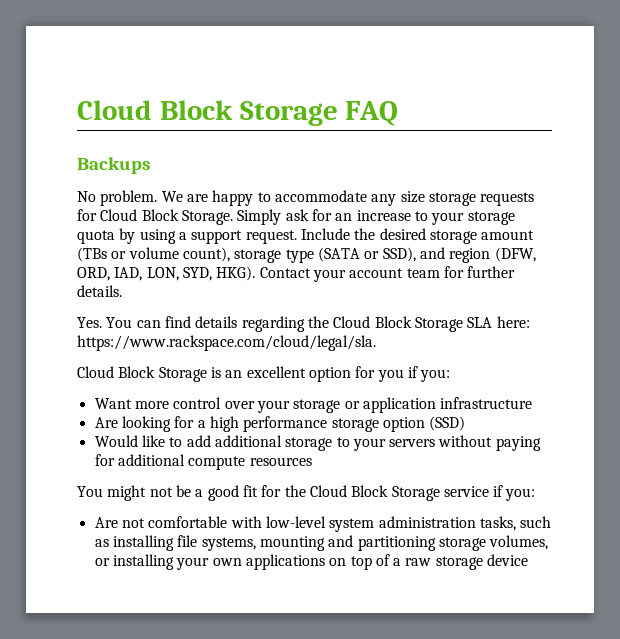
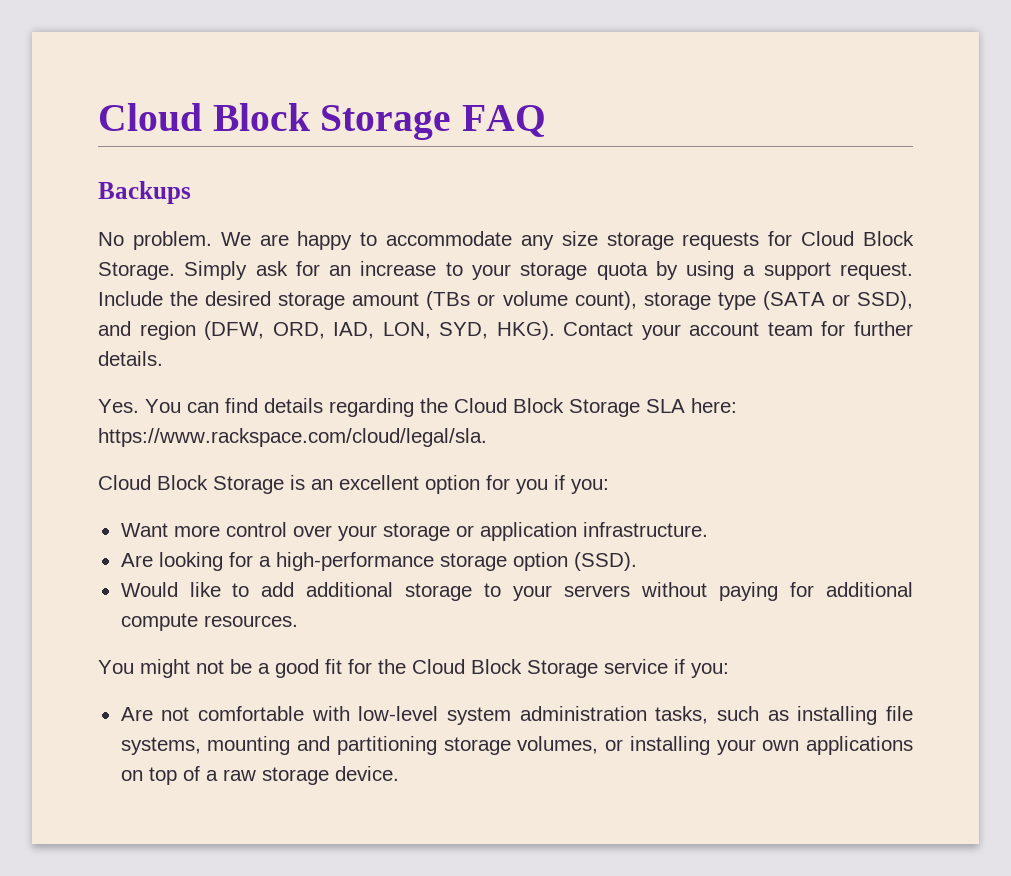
[440,397,533,409] infrastructure -> [582,522,708,537] infrastructure.
[209,416,328,432] high performance -> [275,552,434,571] high-performance
[429,416,466,431] (SSD) -> [573,552,637,571] (SSD).
[249,457,312,466] resources -> [203,615,298,627] resources.
[487,554,529,566] device -> [334,766,399,781] device.

